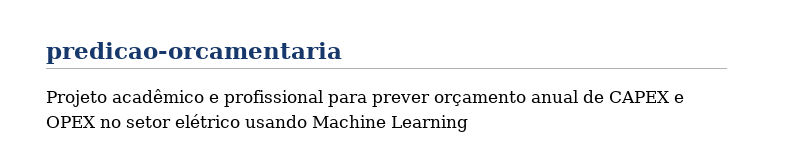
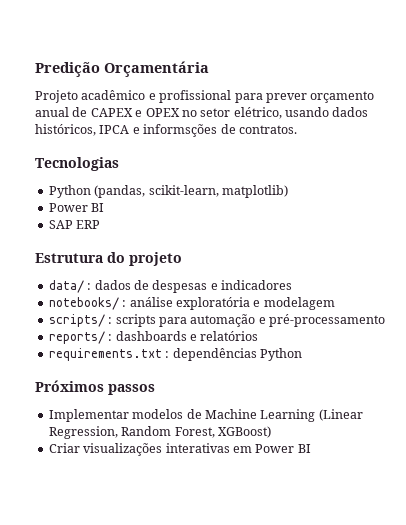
[46,42,342,64] predicao-orcamentaria -> [35,61,209,77] Predição Orçamentária
[175,114,468,132] elétrico usando Machine Learning -> [233,107,369,119] [35,124,297,137] [35,157,119,171] [48,185,288,198] [48,203,105,212] [48,220,101,229] [35,252,182,266] [48,280,292,293] [48,297,335,310] [48,314,385,327] [48,331,259,344] [48,348,302,361] [35,380,155,395] [48,409,363,422] [48,426,271,439] [48,443,311,456] elétrico, usando dados históricos, IPCA e informsções de contratos. // Tecnologias // Python (pandas, scikit-learn, matplotlib) // Power BI // SAP ERP // Estrutura do projeto // data/ : dados de despesas e indicadores // notebooks/ : análise exploratória e modelagem // scripts/ : scripts para automação e pré-processamento // reports/ : dashboards e relatórios // requirements.txt : dependências Python // Próximos passos // Implementar modelos de Machine Learning (Linear Regression, Random Forest, XGBoost) // Criar visualizações interativas em Power BI

